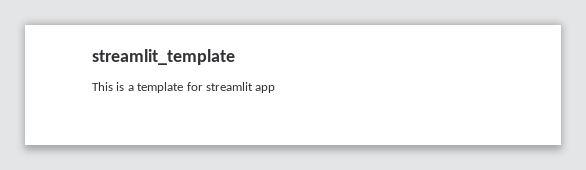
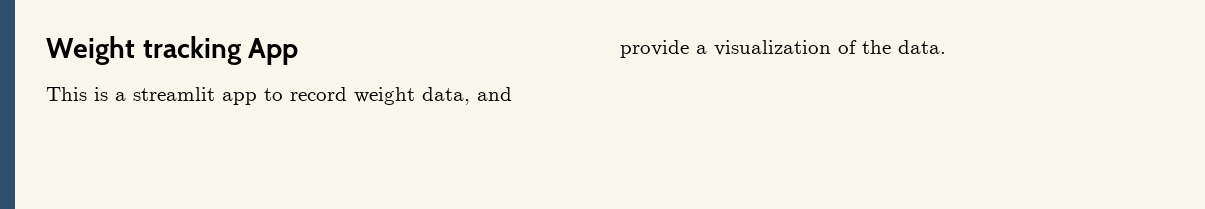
[92,49,235,65] streamlit_template -> [46,36,299,65] Weight tracking App
[137,82,276,93] template for streamlit app -> [133,87,512,105] [620,40,946,58] streamlit app to record weight data, and provide a visualization of the data.

